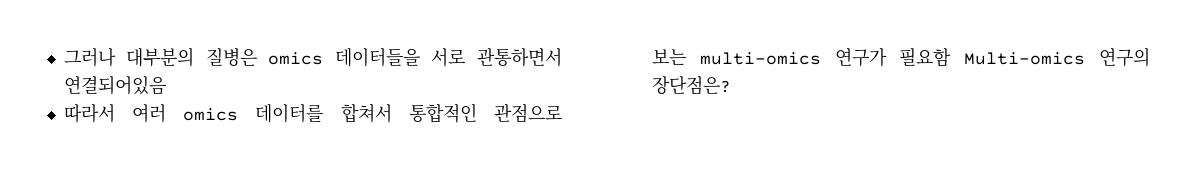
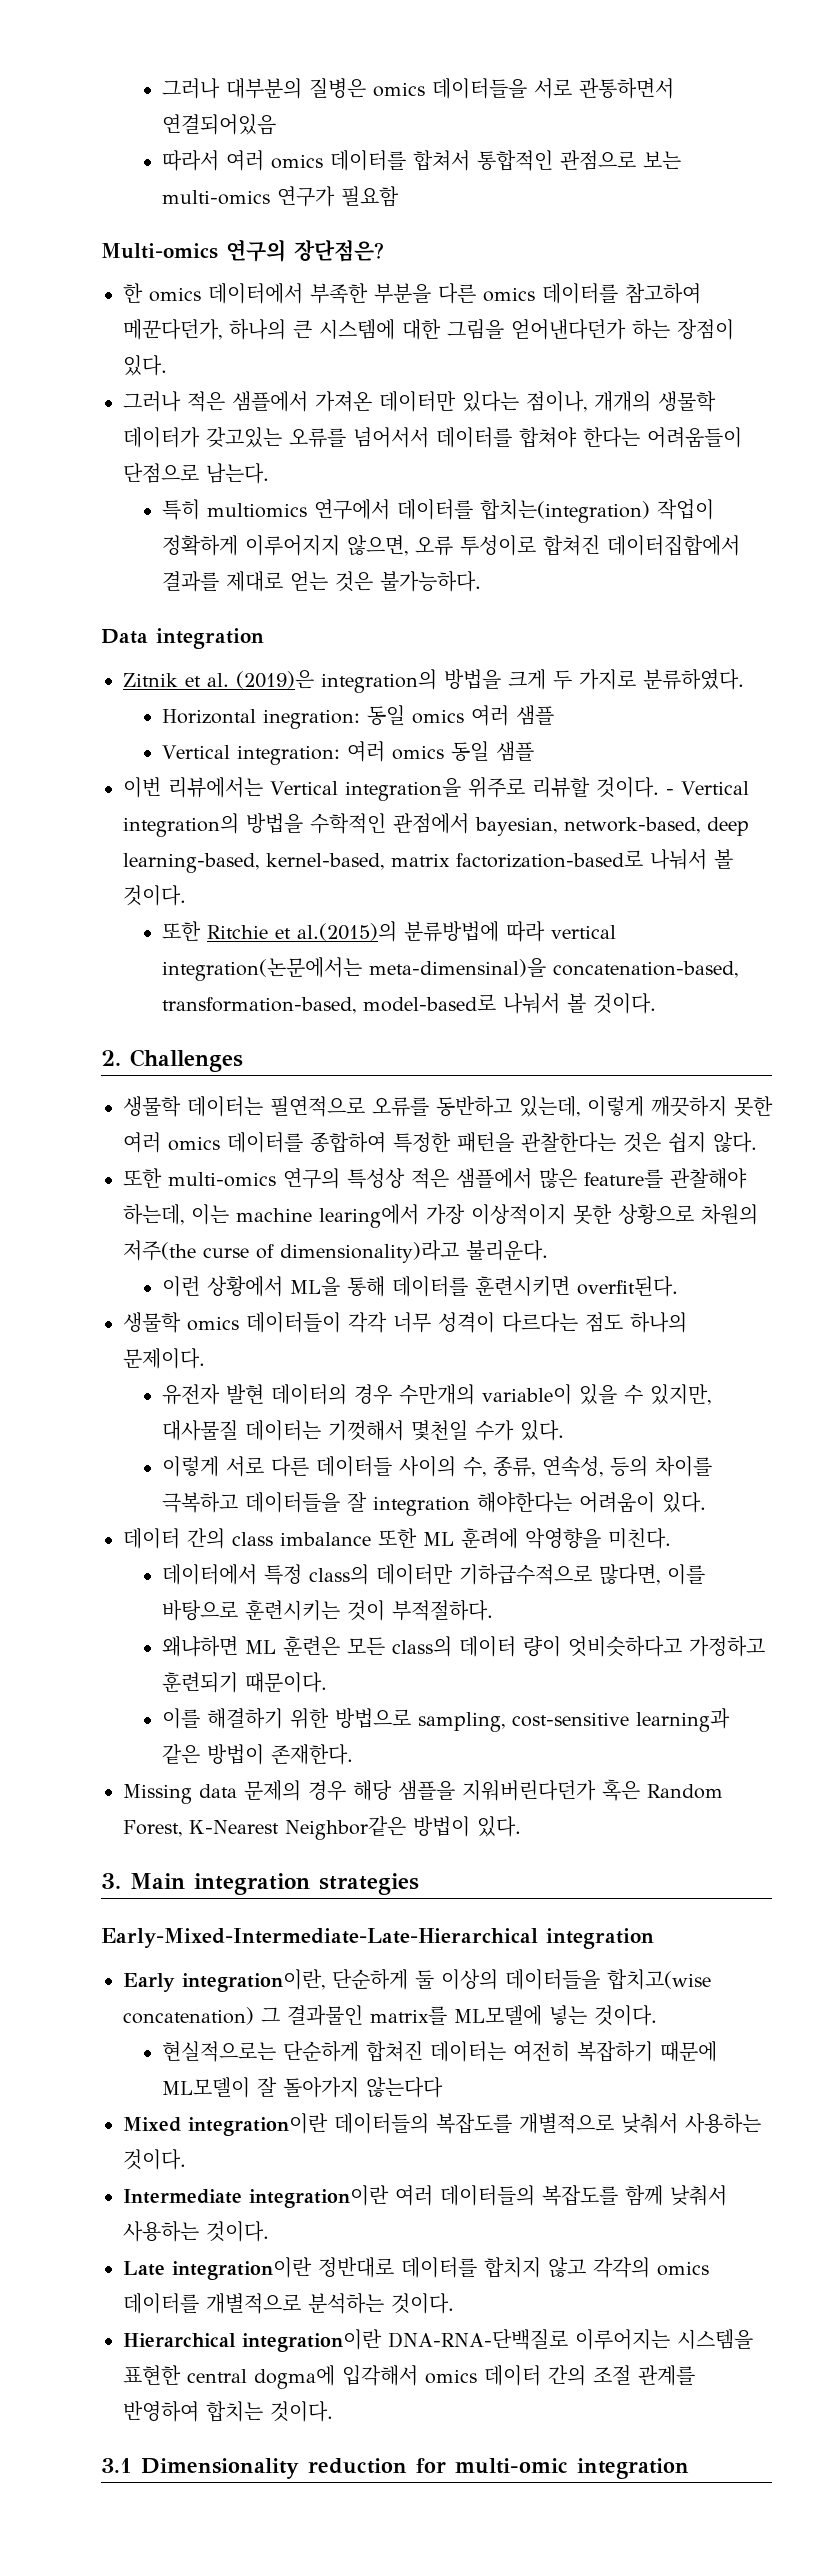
(952, 57) none -> (400, 196) //
(731, 85) none -> [123,283,701,304] [123,319,734,340] [123,355,167,376] [123,391,716,412] [123,427,742,448] [123,463,269,484] [162,499,715,523] [162,535,741,556] [162,571,482,592] [101,628,264,649] [123,669,744,693] [162,705,555,729] [162,741,535,765] [123,777,749,801] [123,813,749,837] [123,849,733,873] [123,885,186,906] [162,921,617,942] [162,957,739,981] [162,993,657,1014] [101,1049,243,1072] [123,1096,773,1117] [123,1132,757,1153] [123,1168,747,1189] [123,1204,758,1228] [123,1240,548,1263] [162,1276,679,1297] [123,1312,687,1333] [123,1348,205,1369] [162,1384,712,1405] [162,1420,565,1441] [162,1456,713,1477] [162,1492,707,1516] [123,1528,671,1549] [162,1564,706,1585] [162,1600,494,1621] [162,1636,766,1657] [162,1672,328,1693] [162,1708,731,1732] [162,1744,354,1765] [123,1779,723,1804] [123,1816,521,1840] [101,1873,419,1895] [101,1928,654,1949] [123,1969,711,1992] [123,2005,657,2026] [162,2041,718,2062] [162,2077,444,2098] [123,2113,761,2136] [123,2149,186,2170] [123,2185,727,2208] [123,2221,269,2242] [123,2257,709,2280] [123,2293,454,2314] [123,2329,753,2352] [123,2365,695,2389] [123,2401,333,2422] [101,2458,689,2479] // 한 omics 데이터에서 부족한 부분을 다른 omics 데이터를 참고하여 메꾼다던가, 하나의 큰 시스템에 대한 그림을 얻어낸다던가 하는 장점이 있다. // 그러나 적은 샘플에서 가져온 데이터만 있다는 점이나, 개개의 생물학 데이터가 갖고있는 오류를 넘어서서 데이터를 합쳐야 한다는 어려움들이 단점으로 남는다. // 특히 multiomics 연구에서 데이터를 합치는(integration) 작업이 정확하게 이루어지지 않으면, 오류 투성이로 합쳐진 데이터집합에서 결과를 제대로 얻는 것은 불가능하다. // Data integration // Zitnik et al. (2019)은 integration의 방법을 크게 두 가지로 분류하였다. // Horizontal inegration: 동일 omics 여러 샘플 // Vertical integration: 여러 omics 동일 샘플 // 이번 리뷰에서는 Vertical integration을 위주로 리뷰할 것이다. - Vertical integration의 방법을 수학적인 관점에서 bayesian, network-based, deep learning-based, kernel-based, matrix factorization-based로 나눠서 볼 것이다. // 또한 Ritchie et al.(2015)의 분류방법에 따라 vertical integration(논문에서는 meta-dimensinal)을 concatenation-based, transformation-based, model-based로 나눠서 볼 것이다. // 2. Challenges // 생물학 데이터는 필연적으로 오류를 동반하고 있는데, 이렇게 깨끗하지 못한 여러 omics 데이터를 종합하여 특정한 패턴을 관찰한다는 것은 쉽지 않다. // 또한 multi-omics 연구의 특성상 적은 샘플에서 많은 feature를 관찰해야 하는데, 이는 machine learing에서 가장 이상적이지 못한 상황으로 차원의 저주(the curse of dimensionality)라고 불리운다. // 이런 상황에서 ML을 통해 데이터를 훈련시키면 overfit된다. // 생물학 omics 데이터들이 각각 너무 성격이 다르다는 점도 하나의 문제이다. // 유전자 발현 데이터의 경우 수만개의 variable이 있을 수 있지만, 대사물질 데이터는 기껏해서 몇천일 수가 있다. // 이렇게 서로 다른 데이터들 사이의 수, 종류, 연속성, 등의 차이를 극복하고 데이터들을 잘 integration 해야한다는 어려움이 있다. // 데이터 간의 class imbalance 또한 ML 훈려에 악영향을 미친다. // 데이터에서 특정 class의 데이터만 기하급수적으로 많다면, 이를 바탕으로 훈련시키는 것이 부적절하다. // 왜냐하면 ML 훈련은 모든 class의 데이터 량이 엇비슷하다고 가정하고 훈련되기 때문이다. // 이를 해결하기 위한 방법으로 sampling, cost-sensitive learning과 같은 방법이 존재한다. // Missing data 문제의 경우 해당 샘플을 지워버린다던가 혹은 Random Forest, K-Nearest Neighbor같은 방법이 있다. // 3. Main integration strategies // Early-Mixed-Intermediate-Late-Hierarchical integration // Early integration이란, 단순하게 둘 이상의 데이터들을 합치고(wise concatenation) 그 결과물인 matrix를 ML모델에 넣는 것이다. // 현실적으로는 단순하게 합쳐진 데이터는 여전히 복잡하기 때문에 ML모델이 잘 돌아가지 않는다다 // Mixed integration이란 데이터들의 복잡도를 개별적으로 낮춰서 사용하는 것이다. // Intermediate integration이란 여러 데이터들의 복잡도를 함께 낮춰서 사용하는 것이다. // Late integration이란 정반대로 데이터를 합치지 않고 각각의 omics 데이터를 개별적으로 분석하는 것이다. // Hierarchical integration이란 DNA-RNA-단백질로 이루어지는 시스템을 표현한 central dogma에 입각해서 omics 데이터 간의 조절 관계를 반영하여 합치는 것이다. // 3.1 Dimensionality reduction for multi-omic integration

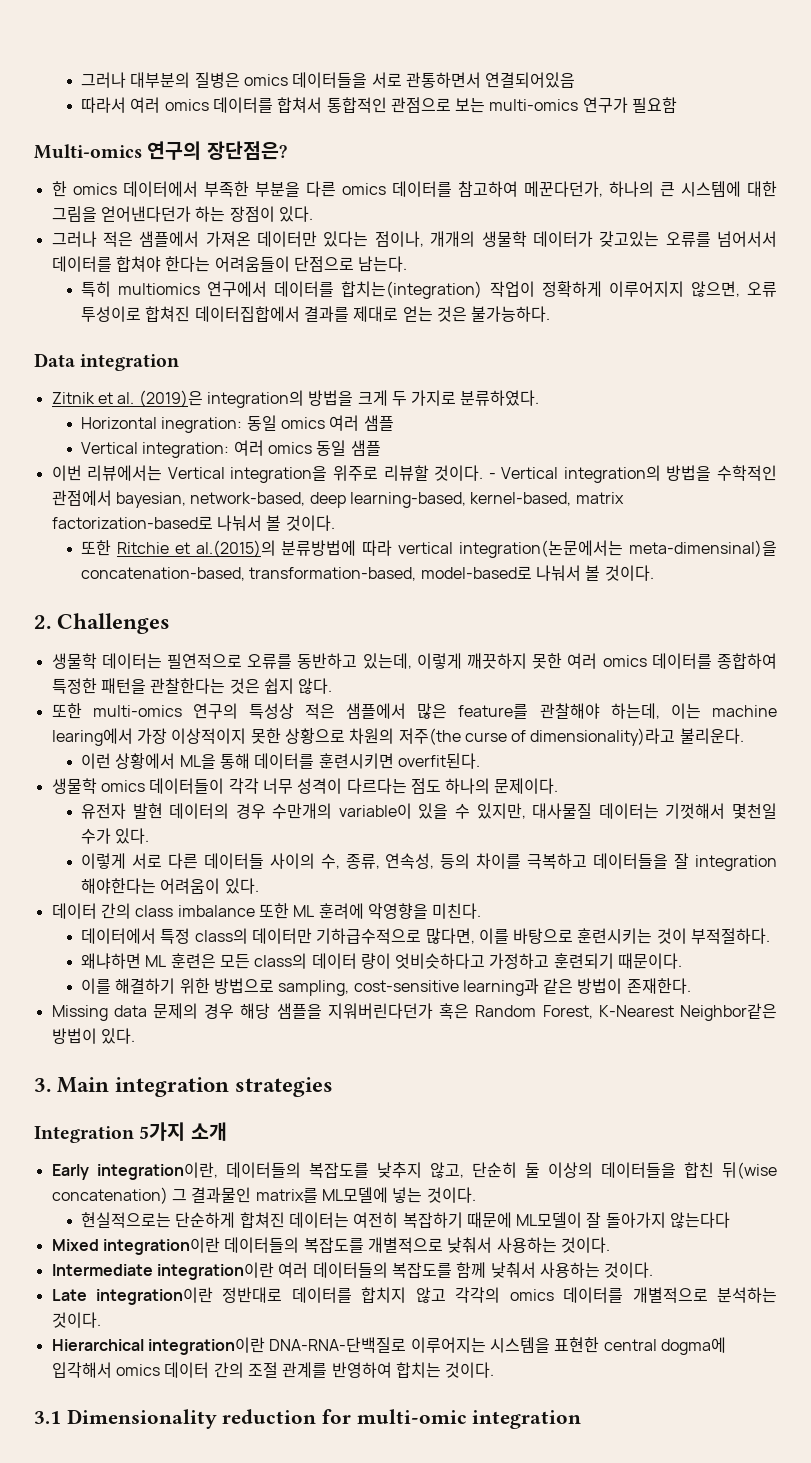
[101,1928,654,1949] Early-Mixed-Intermediate-Late-Hierarchical integration -> [34,1122,227,1143] Integration 5가지 소개
[332,1969,408,1990] 단순하게 -> [225,1162,517,1178] 데이터들의 복잡도를 낮추지 않고, 단순히
[607,1969,711,1990] 합치고(wise -> [683,1162,777,1179] 합친 뒤(wise

